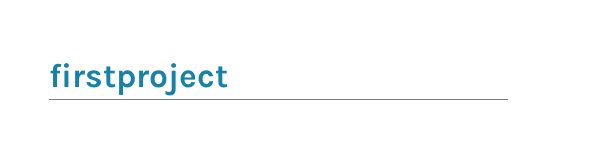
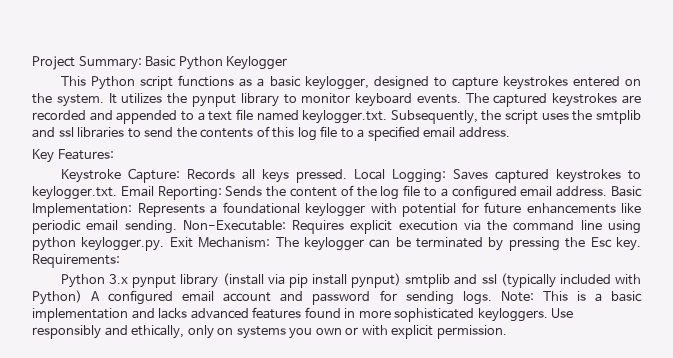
[49,63,228,96] firstproject -> [32,56,288,70] [61,75,642,90] [32,93,641,107] [32,109,641,124] [32,126,510,141] [32,149,114,163] [61,168,641,183] [32,185,642,200] [32,202,641,217] [32,220,641,234] [32,237,641,251] [32,254,120,268] [61,273,642,288] [32,290,642,305] [32,307,574,322] [32,325,507,339] Project Summary: Basic Python Keylogger // This Python script functions as a basic keylogger, designed to capture keystrokes entered on the system. It utilizes the pynput library to monitor keyboard events. The captured keystrokes are recorded and appended to a text file named keylogger.txt. Subsequently, the script uses the smtplib and ssl libraries to send the contents of this log file to a specified email address. // Key Features: // Keystroke Capture: Records all keys pressed. Local Logging: Saves captured keystrokes to keylogger.txt. Email Reporting: Sends the content of the log file to a configured email address. Basic Implementation: Represents a foundational keylogger with potential for future enhancements like periodic email sending. Non-Executable: Requires explicit execution via the command line using python keylogger.py. Exit Mechanism: The keylogger can be terminated by pressing the Esc key. Requirements: // Python 3.x pynput library (install via pip install pynput) smtplib and ssl (typically included with Python) A configured email account and password for sending logs. Note: This is a basic implementation and lacks advanced features found in more sophisticated keyloggers. Use responsibly and ethically, only on systems you own or with explicit permission.

